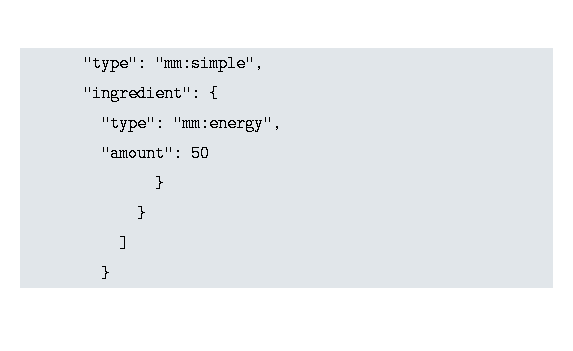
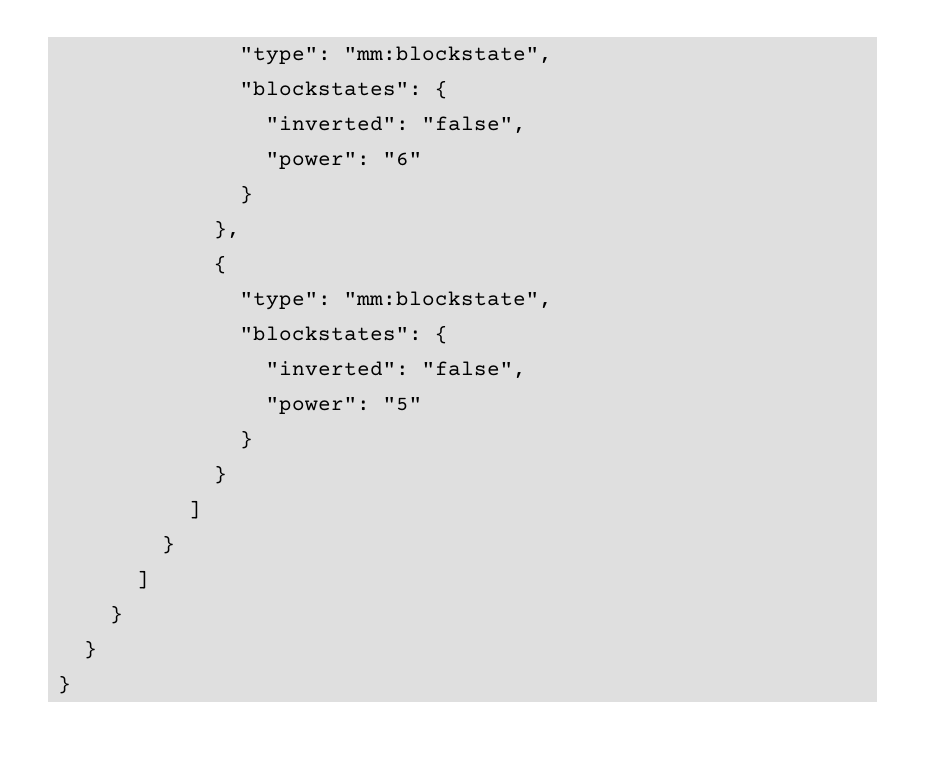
[82,55,264,72] [82,85,219,102] [100,115,282,132] [100,145,210,162] "type": "mm:simple", // "ingredient": { // "type": "mm:energy", // "amount": 50 -> [240,46,553,65] [240,80,449,99] [266,116,527,134] [266,152,423,169] [240,185,254,204] [214,220,241,239] [214,255,228,274] [240,291,553,310] [240,325,449,344] [266,361,527,379] [266,397,423,414] "type": "mm:blockstate", // "blockstates": { // "inverted": "false", // "power": "6" // } // }, // { // "type": "mm:blockstate", // "blockstates": { // "inverted": "false", // "power": "5"
(111, 273) none -> [136,570,150,589] [110,605,124,624] [84,640,98,659] [58,675,72,694] // ] // } // } // }

